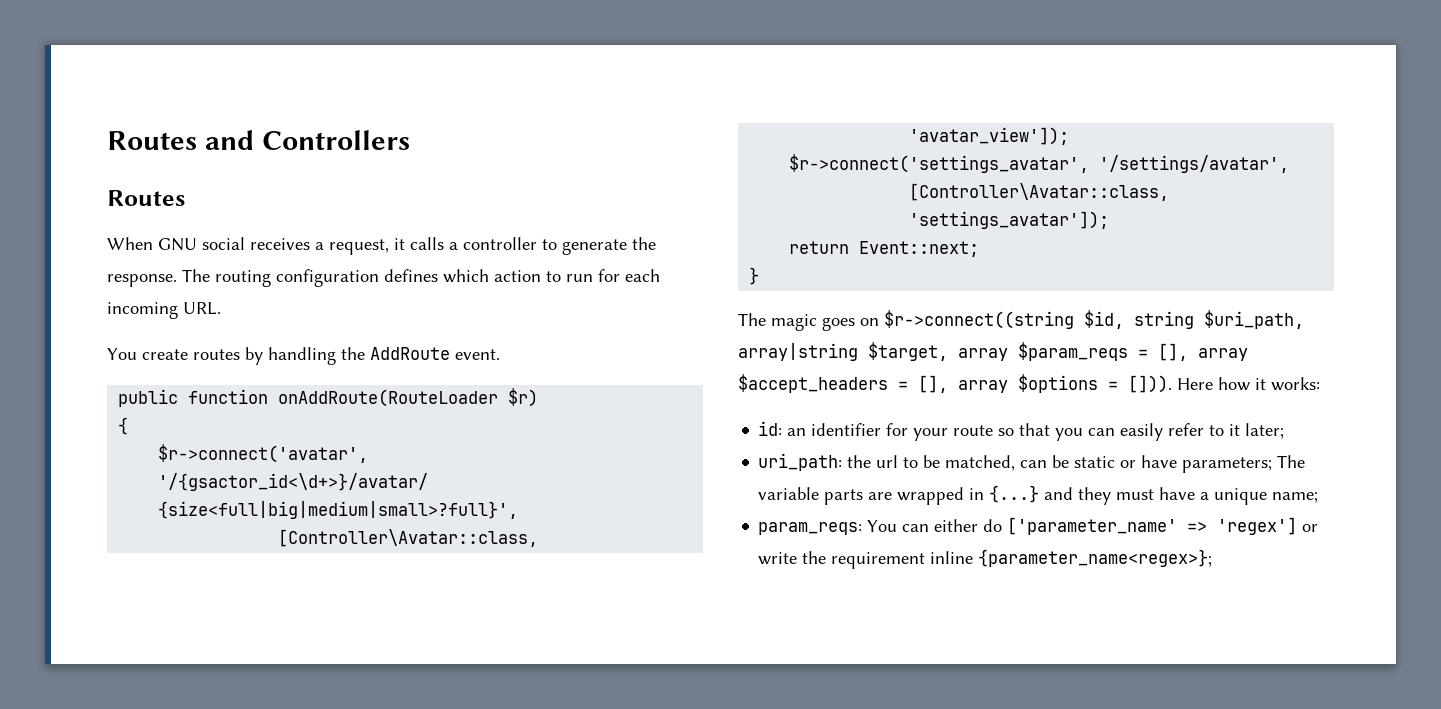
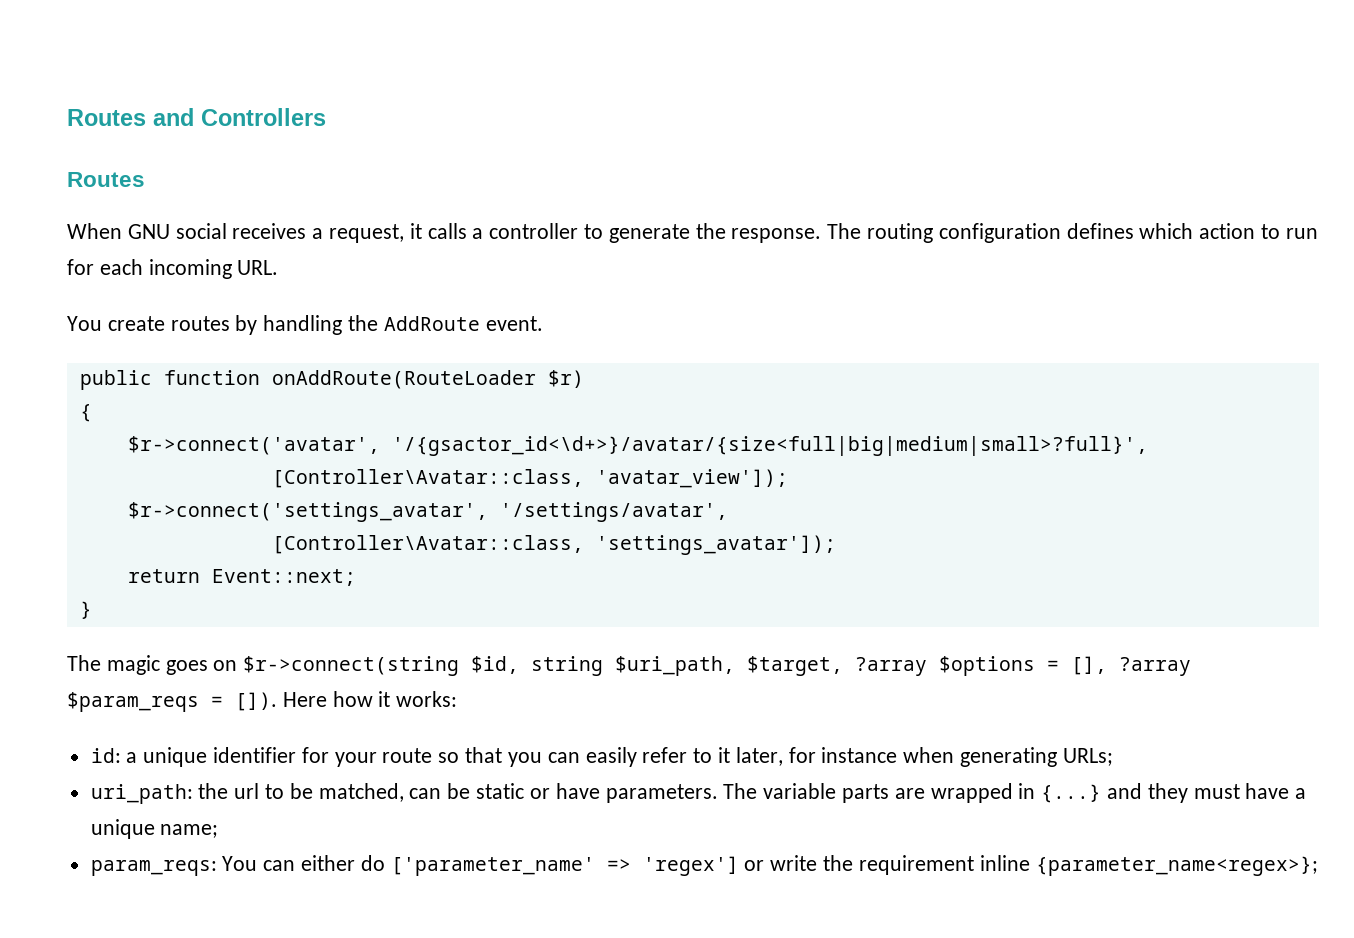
[884,310,1074,329] $r->connect((string -> [243,656,460,676] $r->connect(string
[738,342,1248,361] [738,374,1172,393] array|string $target, array $param_reqs = [], array $accept_headers = [], array $options = [])). -> [747,656,1192,676] [67,692,277,712] $target, ?array $options = [], ?array $param_reqs = []).
[787,428,807,436] an -> [126,747,208,767] a unique
[1245,423,1285,439] later; -> [735,747,1113,767] later, for instance when generating URLs;
[1182,457,1273,473] parameters; -> [605,784,718,803] parameters.

